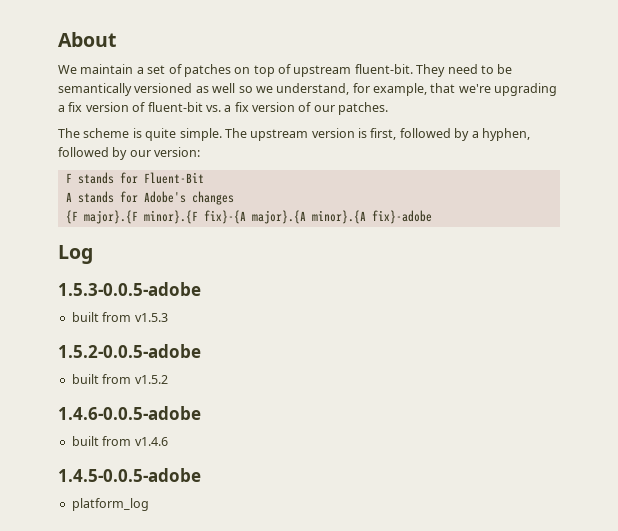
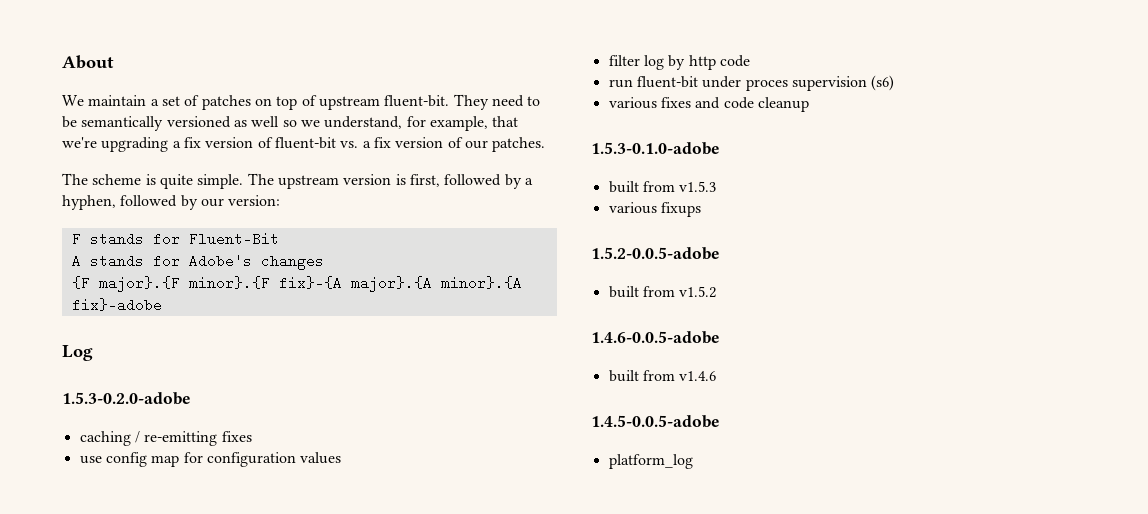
[58,282,201,296] 1.5.3-0.0.5-adobe -> [62,392,191,405] [79,431,252,446] [79,452,342,467] [608,55,750,70] [608,75,895,91] [608,97,809,112] [591,142,720,155] 1.5.3-0.2.0-adobe // caching / re-emitting fixes // use config map for configuration values // filter log by http code // run fluent-bit under proces supervision (s6) // various fixes and code cleanup // 1.5.3-0.1.0-adobe
(168, 317) none -> [608,202,701,217] // various fixups

